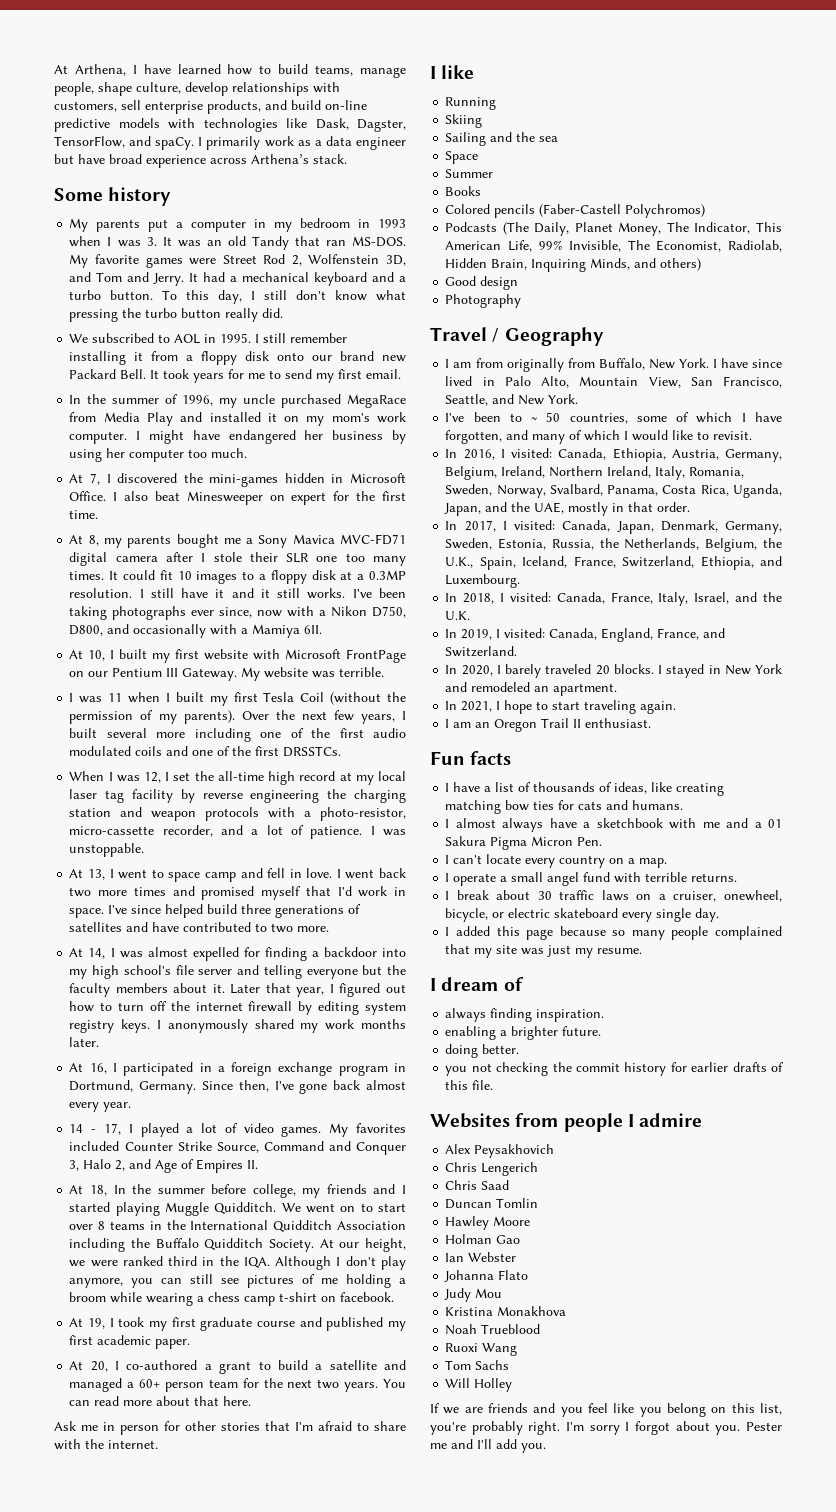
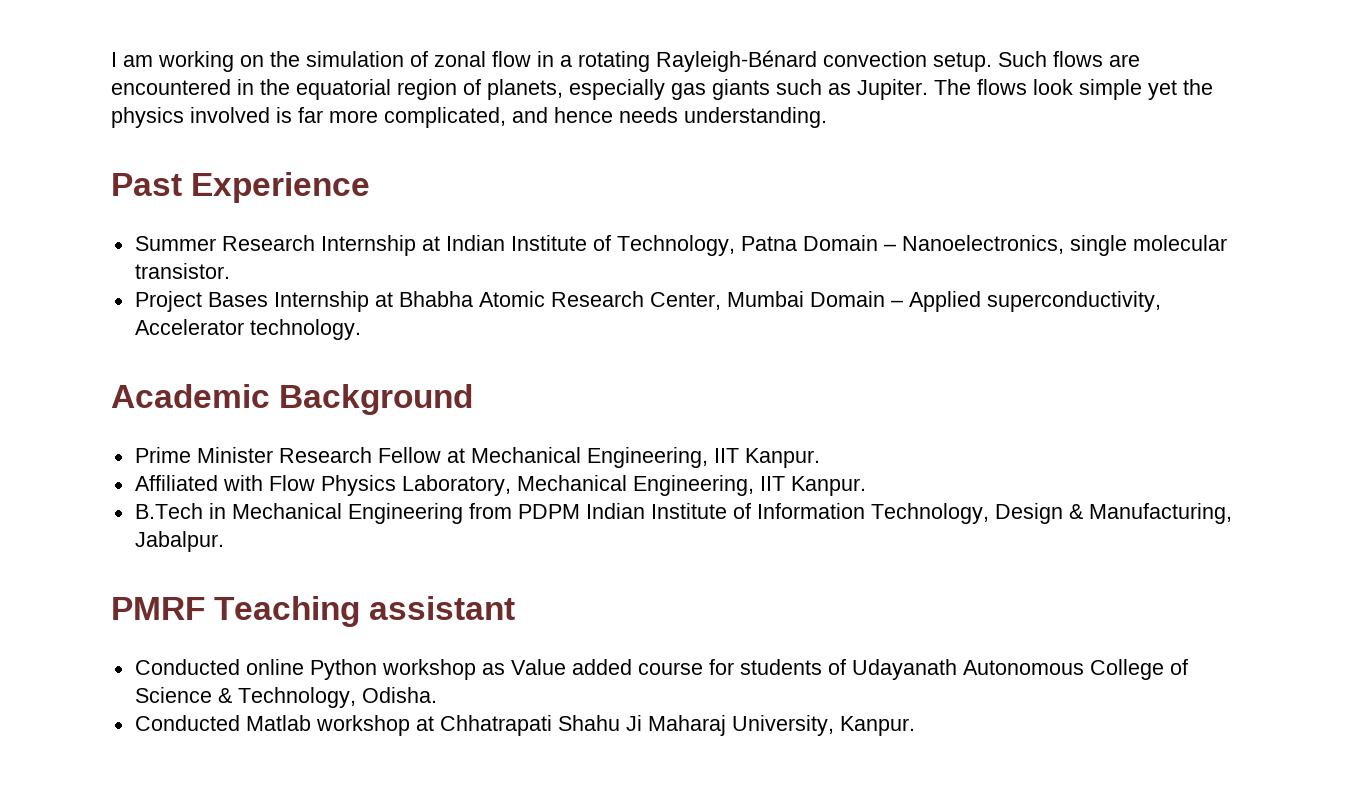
[54,64,406,78] [54,82,340,96] [54,100,367,114] [54,118,406,132] [54,136,406,150] [54,154,347,168] [54,187,172,206] [69,218,406,232] [69,236,407,250] [69,254,406,268] [69,272,406,286] [69,290,406,304] [69,308,284,322] [69,333,348,344] [69,351,407,365] [69,369,402,383] [69,394,406,408] [69,412,406,426] [69,430,407,444] [69,448,248,462] [69,473,406,487] [69,491,406,505] [69,510,99,519] [69,534,406,548] [69,552,406,566] [69,570,407,584] [69,588,406,599] [69,606,406,620] [69,624,323,638] [69,649,407,663] [69,667,385,681] [69,692,406,706] [69,710,406,724] [69,728,406,742] [69,746,342,757] [69,771,407,785] [69,789,407,803] [69,807,407,821] [69,825,406,839] [69,843,145,857] [69,868,406,882] [69,886,407,900] [69,904,362,918] [69,922,330,933] [69,947,406,961] [69,965,407,979] [69,983,407,997] [69,1001,406,1015] [69,1019,407,1033] [69,1037,100,1047] [69,1062,406,1076] [69,1080,407,1094] [69,1102,132,1112] [69,1123,407,1137] [69,1141,407,1155] [69,1159,259,1173] [69,1184,407,1198] [69,1202,406,1216] [69,1220,407,1232] [69,1238,406,1252] [69,1256,406,1270] [69,1274,407,1288] [69,1292,395,1306] [69,1317,406,1331] [69,1335,191,1349] [69,1360,407,1374] [69,1378,407,1392] [69,1396,252,1406] [54,1421,406,1435] [54,1439,158,1450] [430,65,475,79] [445,97,497,110] [445,114,483,128] [445,132,559,146] [445,151,479,164] [445,169,494,178] [445,186,482,196] [445,204,706,218] [445,222,782,236] [445,240,782,252] [445,258,702,272] [445,276,519,290] [445,294,522,308] [430,327,604,346] [445,358,782,372] [445,376,782,388] [445,394,579,406] [445,412,782,424] [445,430,753,444] [445,448,782,462] [445,466,745,480] [445,484,782,498] [444,502,691,516] [445,520,782,534] [445,538,782,552] [445,556,782,570] [445,574,521,588] [445,592,782,606] [445,611,471,620] [445,628,726,642] [445,646,518,657] [445,664,783,678] [445,682,618,696] [445,700,677,714] [445,718,652,732] [430,751,512,765] [445,782,725,796] [445,800,684,814] [445,818,782,832] [445,836,603,850] [445,854,668,868] [445,872,738,886] [445,890,782,902] [445,908,720,922] [445,926,782,940] [445,944,643,958] [430,977,524,991] [445,1008,605,1022] [445,1026,602,1040] [445,1044,520,1058] [445,1062,784,1076] [445,1080,494,1090] [430,1113,703,1132] [445,1144,555,1158] [445,1162,539,1176] [445,1180,510,1190] [445,1198,539,1209] [445,1216,531,1230] [445,1234,521,1244] [445,1252,517,1262] [444,1270,529,1282] [444,1288,503,1302] [445,1306,567,1316] [445,1324,541,1335] [445,1343,518,1356] [445,1360,510,1370] [445,1378,513,1392] [430,1403,782,1417] [430,1421,782,1435] [430,1439,546,1453] At Arthena, I have learned how to build teams, manage people, shape culture, develop relationships with customers, sell enterprise products, and build on-line predictive models with technologies like Dask, Dagster, TensorFlow, and spaCy. I primarily work as a data engineer but have broad experience across Arthena’s stack. // Some history // My parents put a computer in my bedroom in 1993 when I was 3. It was an old Tandy that ran MS-DOS. My favorite games were Street Rod 2, Wolfenstein 3D, and Tom and Jerry. It had a mechanical keyboard and a turbo button. To this day, I still don't know what pressing the turbo button really did. // We subscribed to AOL in 1995. I still remember installing it from a floppy disk onto our brand new Packard Bell. It took years for me to send my first email. // In the summer of 1996, my uncle purchased MegaRace from Media Play and installed it on my mom's work computer. I might have endangered her business by using her computer too much. // At 7, I discovered the mini-games hidden in Microsoft Office. I also beat Minesweeper on expert for the first time. // At 8, my parents bought me a Sony Mavica MVC-FD71 digital camera after I stole their SLR one too many times. It could fit 10 images to a floppy disk at a 0.3MP resolution. I still have it and it still works. I've been taking photographs ever since, now with a Nikon D750, D800, and occasionally with a Mamiya 6II. // At 10, I built my first website with Microsoft FrontPage on our Pentium III Gateway. My website was terrible. // I was 11 when I built my first Tesla Coil (without the permission of my parents). Over the next few years, I built several more including one of the first audio modulated coils and one of the first DRSSTCs. // When I was 12, I set the all-time high record at my local laser tag facility by reverse engineering the charging station and weapon protocols with a photo-resistor, micro-cassette recorder, and a lot of patience. I was unstoppable. // At 13, I went to space camp and fell in love. I went back two more times and promised myself that I'd work in space. I've since helped build three generations of satellites and have contributed to two more. // At 14, I was almost expelled for finding a backdoor into my high school's file server and telling everyone but the faculty members about it. Later that year, I figured out how to turn off the internet firewall by editing system registry keys. I anonymously shared my work months later. // At 16, I participated in a foreign exchange program in Dortmund, Germany. Since then, I've gone back almost every year. // 14 - 17, I played a lot of video games. My favorites included Counter Strike Source, Command and Conquer 3, Halo 2, and Age of Empires II. // At 18, In the summer before college, my friends and I started playing Muggle Quidditch. We went on to start over 8 teams in the International Quidditch Association including the Buffalo Quidditch Society. At our height, we were ranked third in the IQA. Although I don't play anymore, you can still see pictures of me holding a broom while wearing a chess camp t-shirt on facebook. // At 19, I took my first graduate course and published my first academic paper. // At 20, I co-authored a grant to build a satellite and managed a 60+ person team for the next two years. You can read more about that here. // Ask me in person for other stories that I'm afraid to share with the internet. // I like // Running // Skiing // Sailing and the sea // Space // Summer // Books // Colored pencils (Faber-Castell Polychromos) // Podcasts (The Daily, Planet Money, The Indicator, This American Life, 99% Invisible, The Economist, Radiolab, Hidden Brain, Inquiring Minds, and others) // Good design // Photography // Travel / Geography // I am from originally from Buffalo, New York. I have since lived in Palo Alto, Mountain View, San Francisco, Seattle, and New York. // I've been to ~ 50 countries, some of which I have forgotten, and many of which I would like to revisit. // In 2016, I visited: Canada, Ethiopia, Austria, Germany, Belgium, Ireland, Northern Ireland, Italy, Romania, Sweden, Norway, Svalbard, Panama, Costa Rica, Uganda, Japan, and the UAE, mostly in that order. // In 2017, I visited: Canada, Japan, Denmark, Germany, Sweden, Estonia, Russia, the Netherlands, Belgium, the U.K., Spain, Iceland, France, Switzerland, Ethiopia, and Luxembourg. // In 2018, I visited: Canada, France, Italy, Israel, and the U.K. // In 2019, I visited: Canada, England, France, and Switzerland. // In 2020, I barely traveled 20 blocks. I stayed in New York and remodeled an apartment. // In 2021, I hope to start traveling again. // I am an Oregon Trail II enthusiast. // Fun facts // I have a list of thousands of ideas, like creating matching bow ties for cats and humans. // I almost always have a sketchbook with me and a 01 Sakura Pigma Micron Pen. // I can't locate every country on a map. // I operate a small angel fund with terrible returns. // I break about 30 traffic laws on a cruiser, onewheel, bicycle, or electric skateboard every single day. // I added this page because so many people complained that my site was just my resume. // I dream of // always finding inspiration. // enabling a brighter future. // doing better. // you not checking the commit history for earlier drafts of this file. // Websites from people I admire // Alex Peysakhovich // Chris Lengerich // Chris Saad // Duncan Tomlin // Hawley Moore // Holman Gao // Ian Webster // Johanna Flato // Judy Mou // Kristina Monakhova // Noah Trueblood // Ruoxi Wang // Tom Sachs // Will Holley // If we are friends and you feel like you belong on this list, you're probably right. I'm sorry I forgot about you. Pester me and I'll add you. -> [111,50,1140,72] [111,79,1213,100] [111,107,827,128] [111,172,371,203] [134,235,1227,256] [134,263,230,279] [134,291,1161,312] [134,319,361,340] [111,384,474,415] [134,447,820,468] [134,475,866,496] [134,503,1232,524] [134,531,224,552] [111,596,516,627] [134,659,1188,680] [134,687,437,708] [134,715,915,736] I am working on the simulation of zonal flow in a rotating Rayleigh-Bénard convection setup. Such flows are encountered in the equatorial region of planets, especially gas giants such as Jupiter. The flows look simple yet the physics involved is far more complicated, and hence needs understanding. // Past Experience // Summer Research Internship at Indian Institute of Technology, Patna Domain – Nanoelectronics, single molecular transistor. // Project Bases Internship at Bhabha Atomic Research Center, Mumbai Domain – Applied superconductivity, Accelerator technology. // Academic Background // Prime Minister Research Fellow at Mechanical Engineering, IIT Kanpur. // Affiliated with Flow Physics Laboratory, Mechanical Engineering, IIT Kanpur. // B.Tech in Mechanical Engineering from PDPM Indian Institute of Information Technology, Design & Manufacturing, Jabalpur. // PMRF Teaching assistant // Conducted online Python workshop as Value added course for students of Udayanath Autonomous College of Science & Technology, Odisha. // Conducted Matlab workshop at Chhatrapati Shahu Ji Maharaj University, Kanpur.

